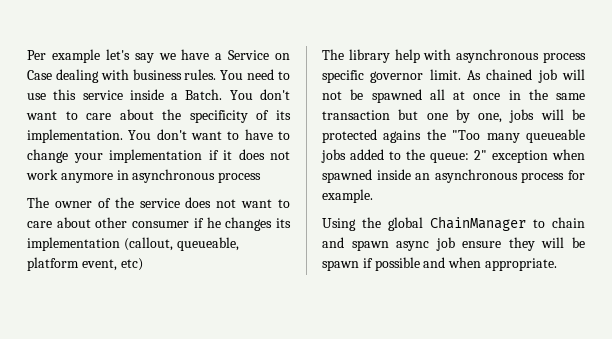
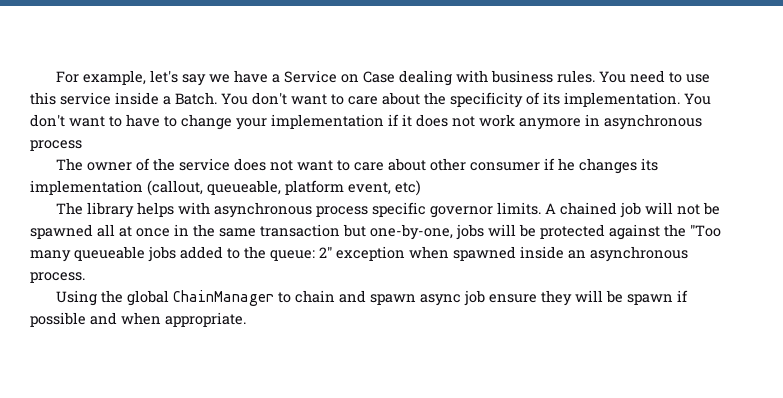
[27,49,100,63] Per example -> [56,70,147,85] For example,
[394,49,420,63] help -> [137,202,175,217] helps
[429,69,481,80] limit. As -> [497,202,557,215] limits. A
[426,109,503,123] one by one, -> [370,224,453,240] one-by-one,
[383,130,422,143] agains -> [609,224,660,240] against
[521,170,585,183] [322,189,373,203] process for example. -> [30,272,85,283] process.

